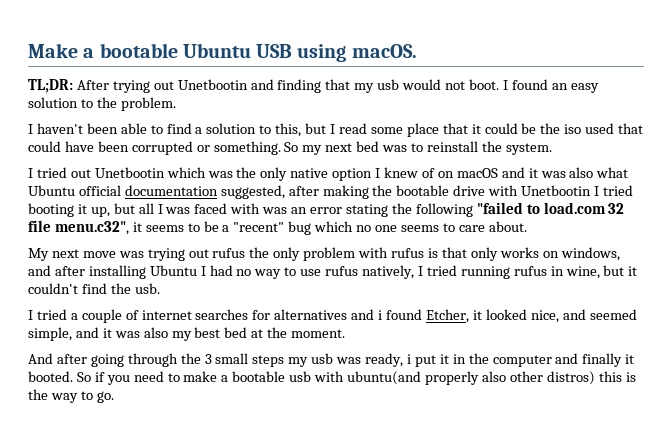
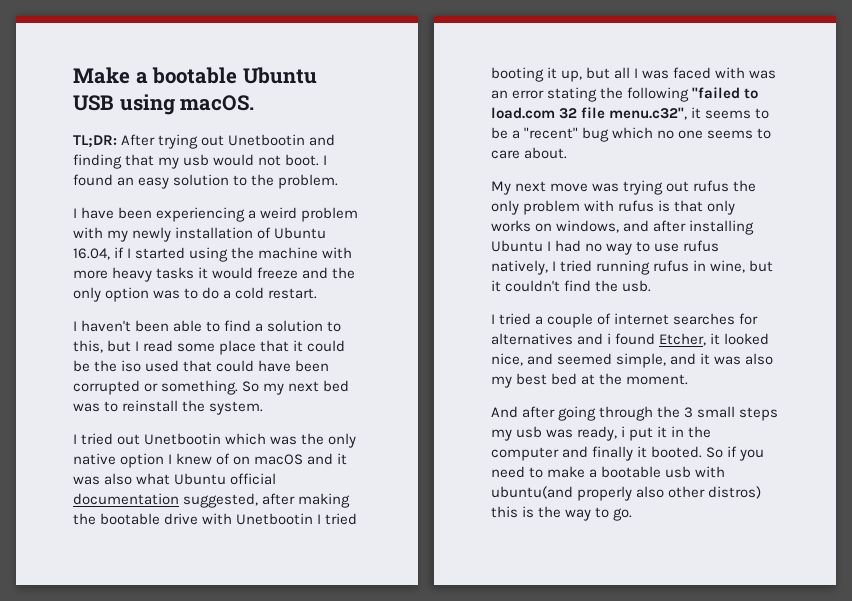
(176, 104) none -> [73,207,359,222] [73,227,327,242] [73,247,353,262] [73,267,356,282] [73,287,318,302] // I have been experiencing a weird problem with my newly installation of Ubuntu 16.04, if I started using the machine with more heavy tasks it would freeze and the only option was to do a cold restart.

